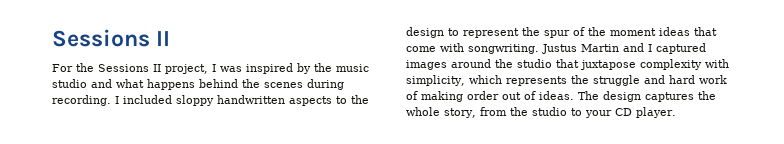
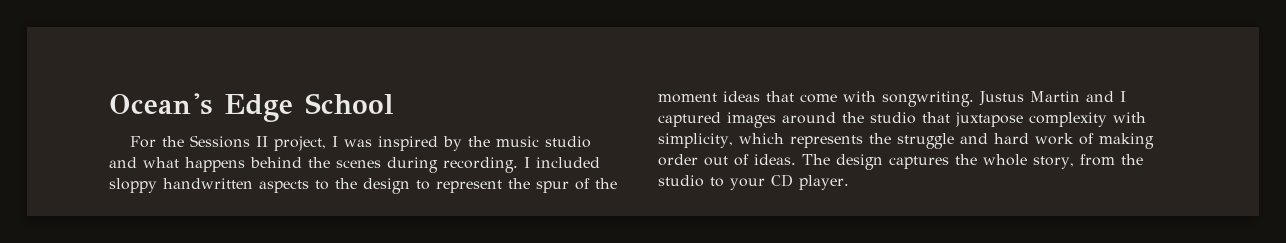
[52,29,171,47] Sessions II -> [109,93,393,122] Ocean's Edge School

